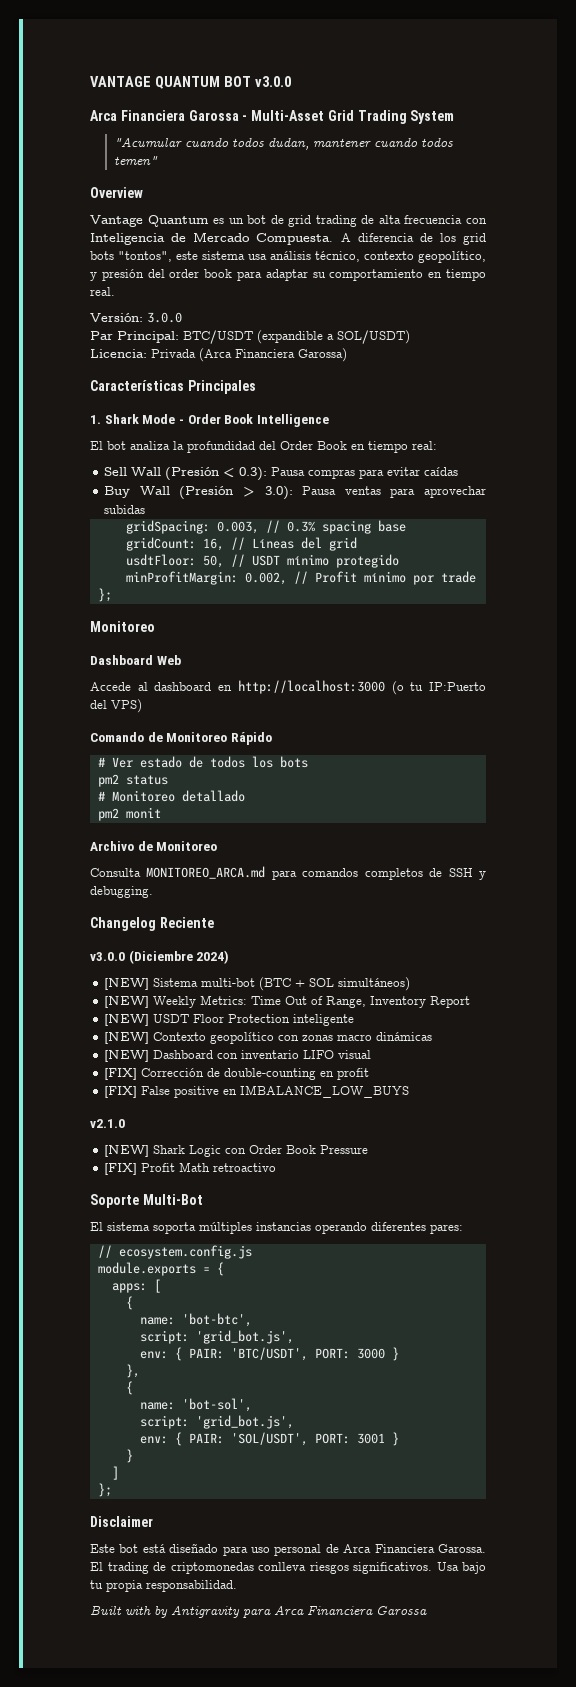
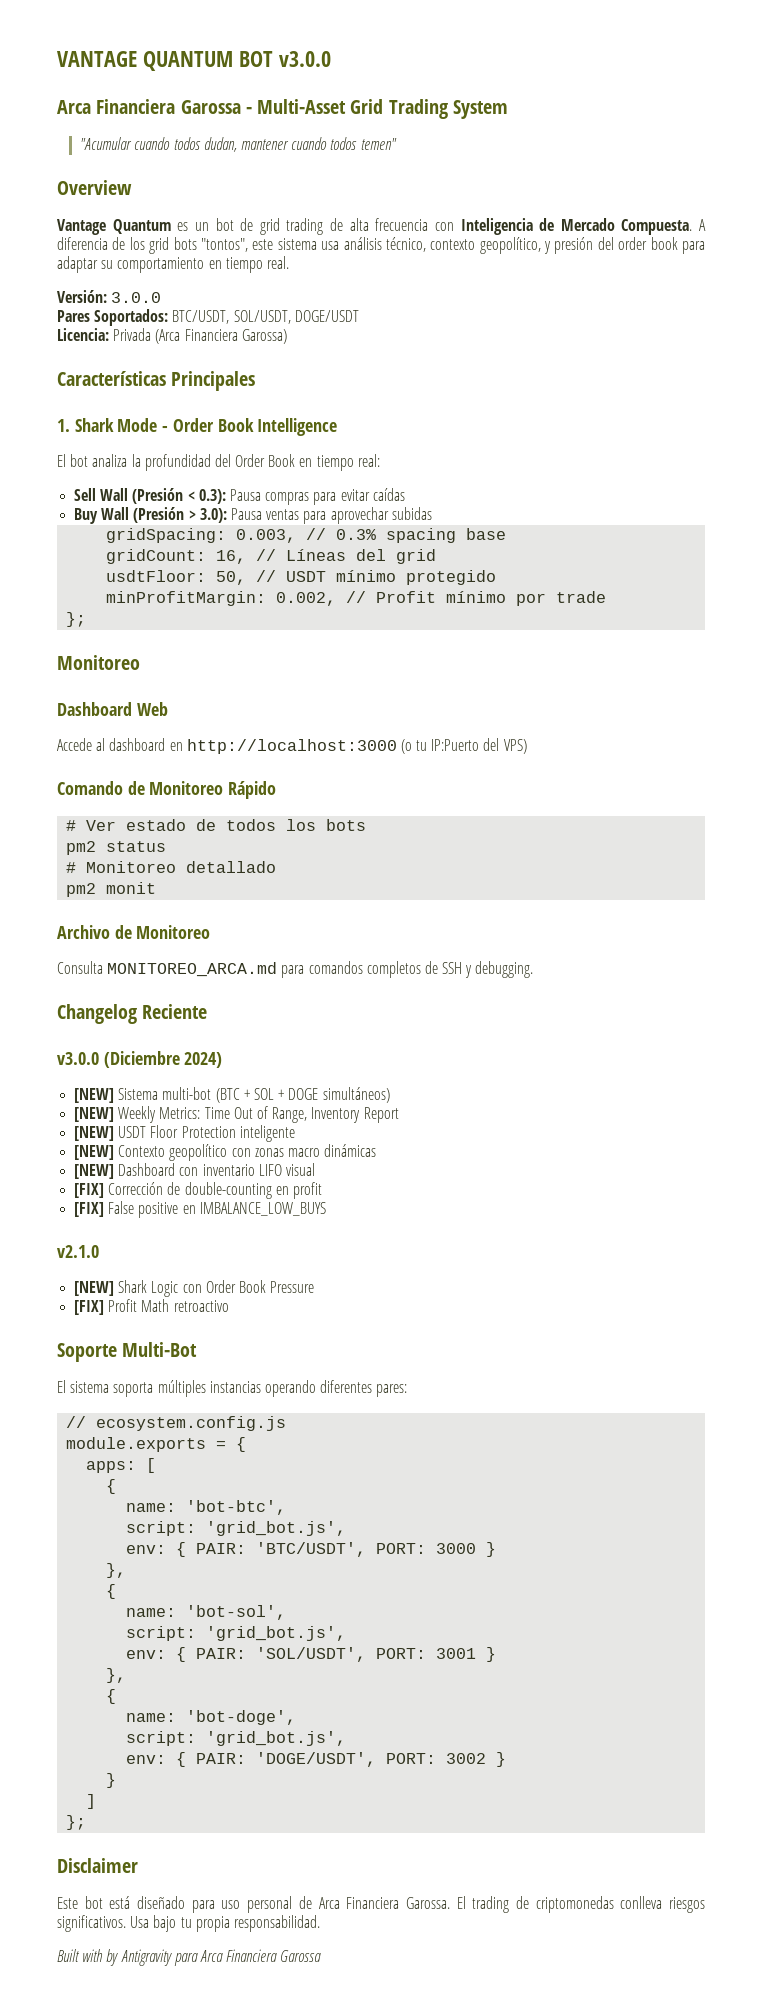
[90,330,410,344] Par Principal: BTC/USDT (expandible a SOL/USDT) -> [57,309,359,326] Pares Soportados: BTC/USDT, SOL/USDT, DOGE/USDT
(335, 982) none -> [278,1088,319,1100] + DOGE
(399, 1439) none -> [106,1668,127,1683] [106,1689,117,1704] [126,1710,297,1725] [126,1731,347,1746] [126,1752,507,1767] // }, // { // name: 'bot-doge', // script: 'grid_bot.js', // env: { PAIR: 'DOGE/USDT', PORT: 3002 }

